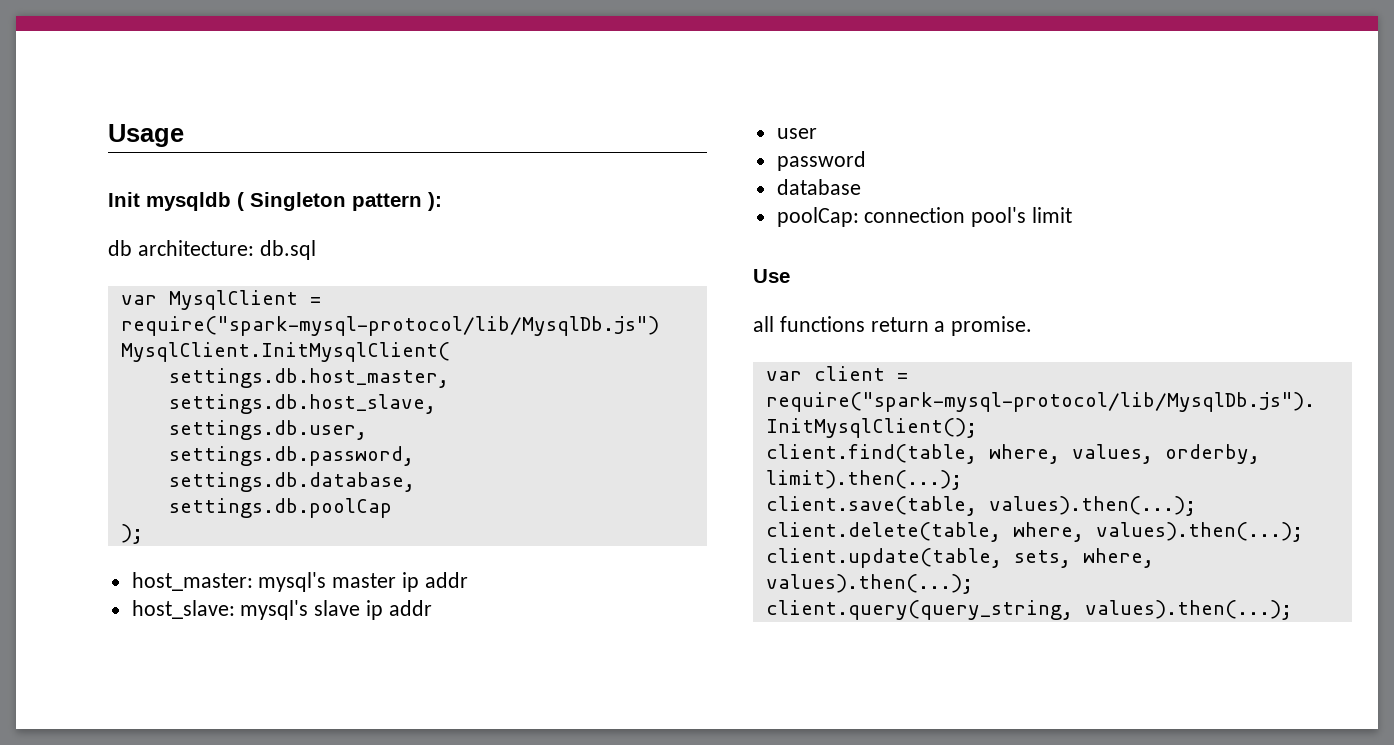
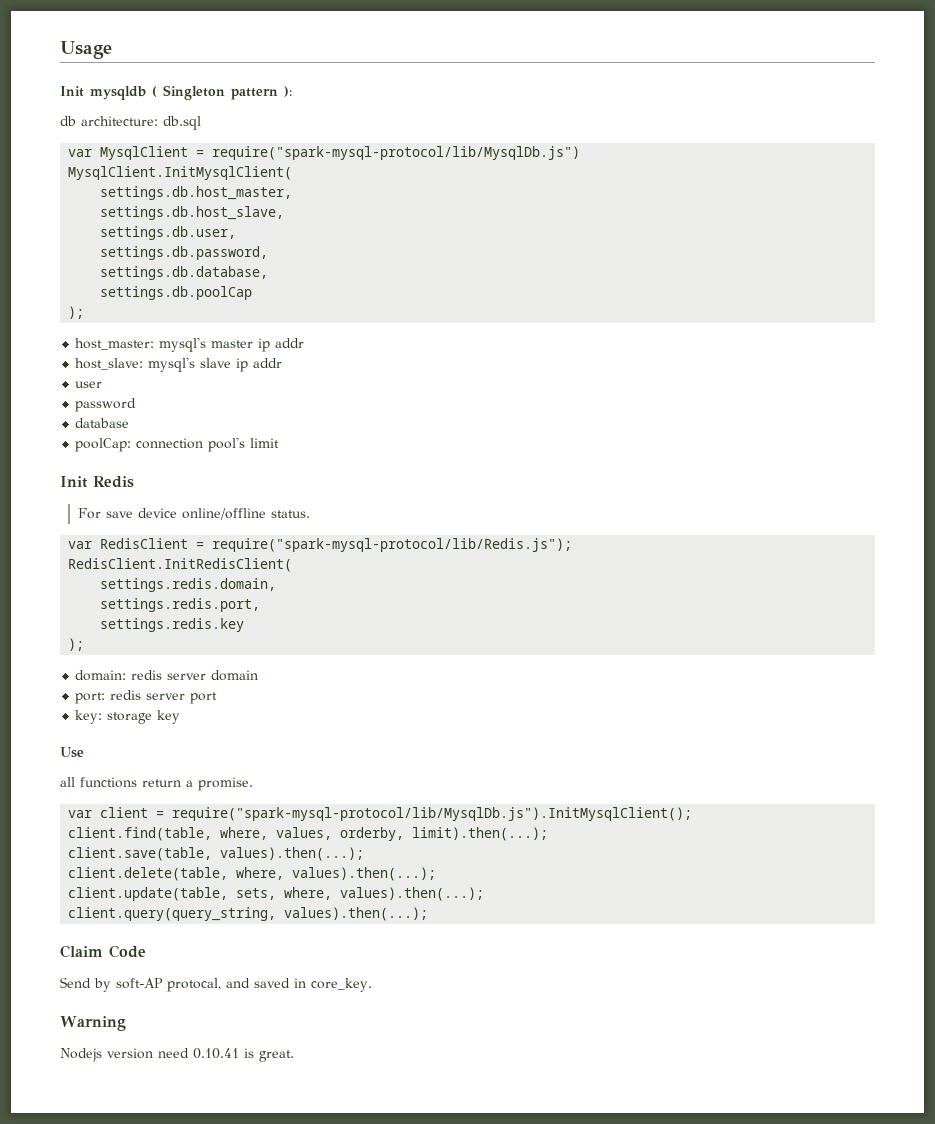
(1073, 215) none -> [60,476,134,488] [77,508,310,520] [68,538,573,552] [68,558,293,572] [100,578,277,592] [100,598,261,612] [100,618,245,632] [68,638,85,651] [75,670,259,681] [75,690,218,704] [75,710,181,724] // Init Redis // For save device online/offline status. // var RedisClient = require("spark-mysql-protocol/lib/Redis.js"); // RedisClient.InitRedisClient( // settings.redis.domain, // settings.redis.port, // settings.redis.key // ); // domain: redis server domain // port: redis server port // key: storage key
(1292, 610) none -> [60,945,146,958] [60,977,372,992] [60,1016,126,1031] [60,1048,294,1062] // Claim Code // Send by soft-AP protocal, and saved in core_key. // Warning // Nodejs version need 0.10.41 is great.

